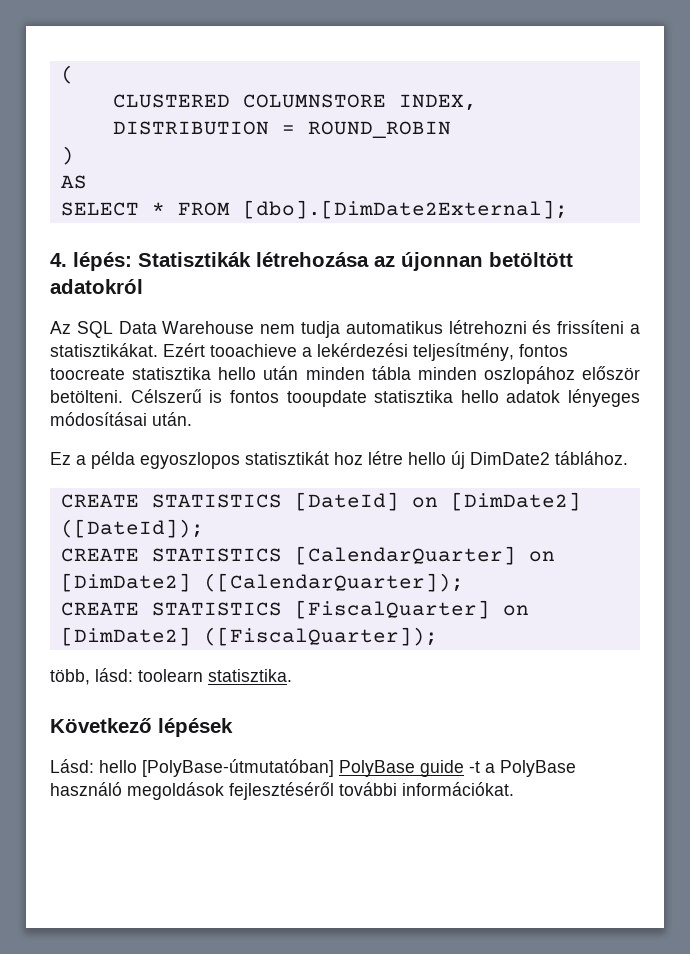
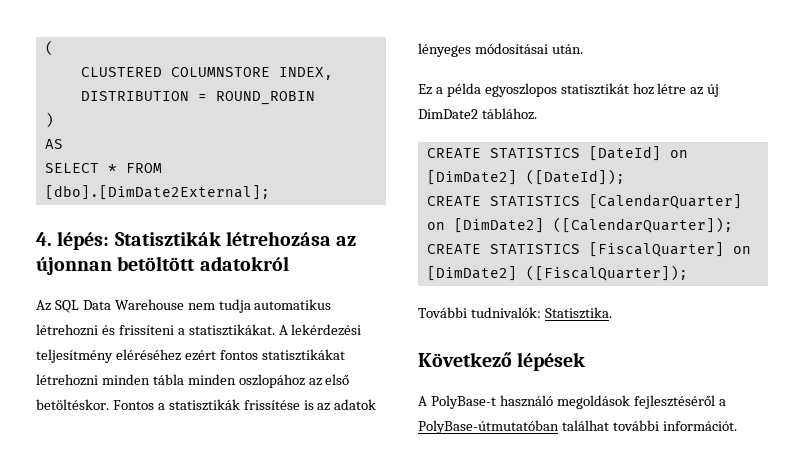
[163,343,568,361] [50,366,640,384] [50,389,499,407] Ezért tooachieve a lekérdezési teljesítmény, fontos toocreate statisztika hello után minden tábla minden oszlopához először betölteni. Célszerű is fontos tooupdate statisztika hello -> [278,324,362,336] [36,349,345,363] [36,374,350,388] [36,399,331,411] A lekérdezési teljesítmény eléréséhez ezért fontos statisztikákat létrehozni minden tábla minden oszlopához az első betöltéskor. Fontos a statisztikák frissítése is az
[408,452,446,465] hello -> [690,87,704,95] az
[50,668,292,685] [50,718,233,737] [50,759,576,777] [50,782,514,800] több, lásd: toolearn statisztika. // Következő lépések // Lásd: hello [PolyBase-útmutatóban] PolyBase guide -t a PolyBase használó megoldások fejlesztéséről további információkat. -> [418,307,612,319] [418,352,586,371] [418,395,726,409] [418,420,737,434] További tudnivalók: Statisztika. // Következő lépések // A PolyBase-t használó megoldások fejlesztéséről a PolyBase-útmutatóban találhat további információt.

